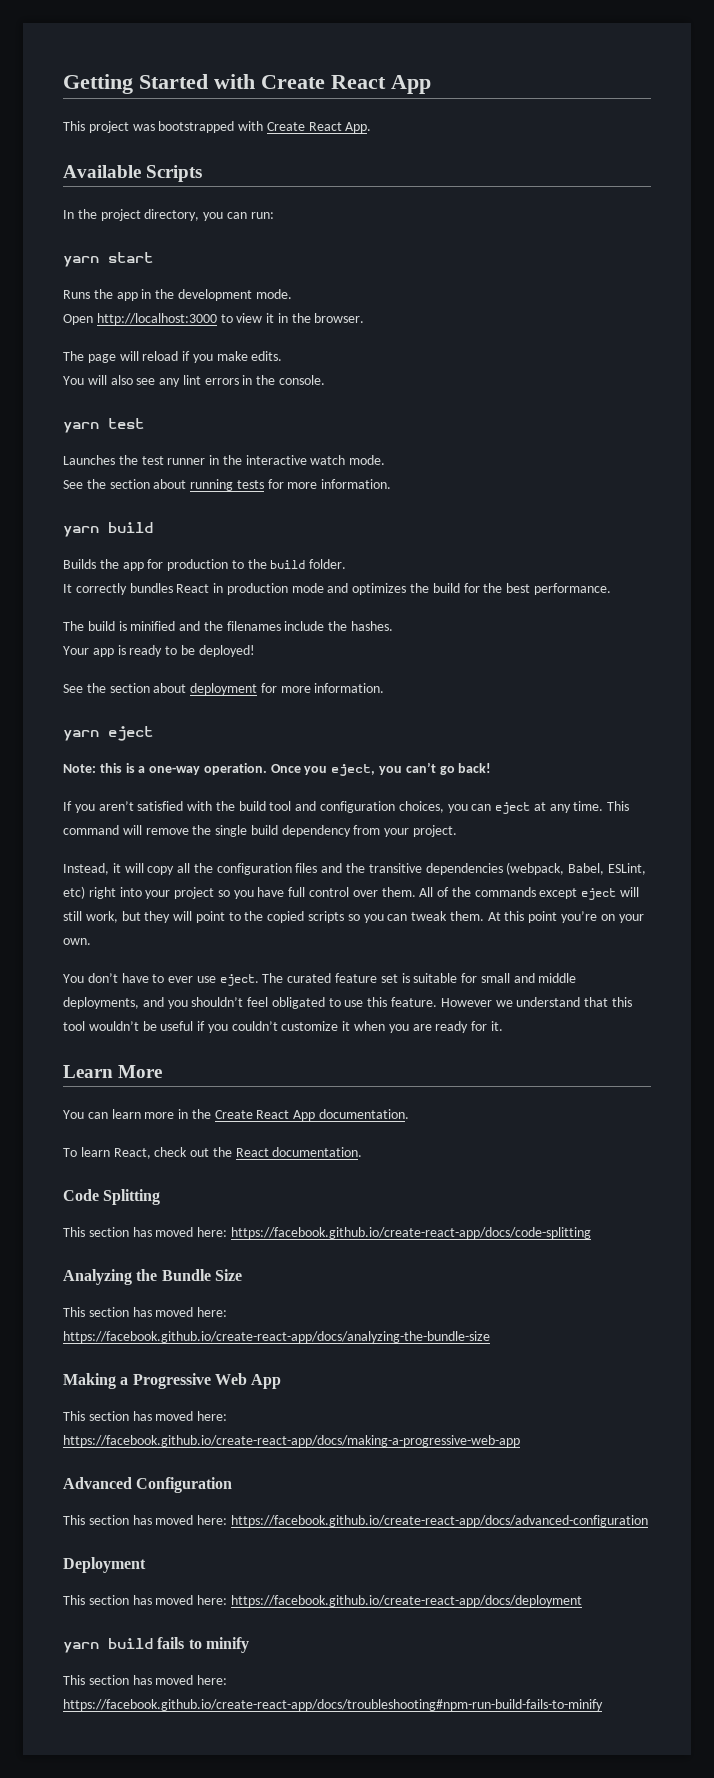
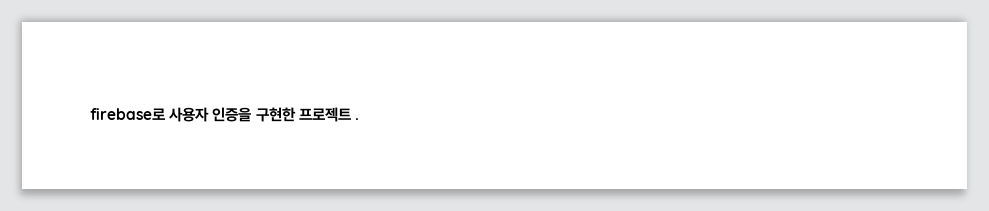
[63,74,431,94] [63,121,372,133] [63,165,203,182] [63,209,274,221] [63,252,153,267] [63,289,292,301] [63,313,365,325] [63,351,283,363] [63,375,326,387] [63,418,144,433] [63,455,386,465] [63,479,392,491] [63,522,153,537] [63,559,347,571] [63,583,611,595] [63,621,394,631] [63,645,255,657] [63,683,385,695] [63,726,153,741] [63,762,492,776] [63,801,630,814] [63,825,458,837] [63,862,646,875] [63,886,640,900] [63,911,644,923] [63,938,91,945] [63,973,577,986] [63,997,632,1009] [63,1021,503,1033] [63,1065,163,1078] [63,1109,410,1121] [63,1147,363,1159] [63,1189,161,1205] [63,1227,591,1239] [63,1269,242,1285] [63,1307,228,1317] [63,1331,490,1343] [63,1373,282,1389] [63,1411,228,1421] [63,1435,520,1447] [63,1477,233,1493] [63,1515,648,1527] [63,1557,146,1573] [63,1595,582,1607] [63,1637,249,1653] [63,1675,228,1685] [63,1699,603,1711] Getting Started with Create React App // This project was bootstrapped with Create React App. // Available Scripts // In the project directory, you can run: // yarn start // Runs the app in the development mode. // Open http://localhost:3000 to view it in the browser. // The page will reload if you make edits. // You will also see any lint errors in the console. // yarn test // Launches the test runner in the interactive watch mode. // See the section about running tests for more information. // yarn build // Builds the app for production to the build folder. // It correctly bundles React in production mode and optimizes the build for the best performance. // The build is minified and the filenames include the hashes. // Your app is ready to be deployed! // See the section about deployment for more information. // yarn eject // Note: this is a one-way operation. Once you eject, you can’t go back! // If you aren’t satisfied with the build tool and configuration choices, you can eject at any time. This command will remove the single build dependency from your project. // Instead, it will copy all the configuration files and the transitive dependencies (webpack, Babel, ESLint, etc) right into your project so you have full control over them. All of the commands except eject will still work, but they will point to the copied scripts so you can tweak them. At this point you’re on your own. // You don’t have to ever use eject. The curated feature set is suitable for small and middle deployments, and you shouldn’t feel obligated to use this feature. However we understand that this tool wouldn’t be useful if you couldn’t customize it when you are ready for it. // Learn More // You can learn more in the Create React App documentation. // To learn React, check out the React documentation. // Code Splitting // This section has moved here: https://facebook.github.io/create-react-app/docs/code-splitting // Analyzing the Bundle Size // This section has moved here: https://facebook.github.io/create-react-app/docs/analyzing-the-bundle-size // Making a Progressive Web App // This section has moved here: https://facebook.github.io/create-react-app/docs/making-a-progressive-web-app // Advanced Configuration // This section has moved here: https://facebook.github.io/create-react-app/docs/advanced-configuration // Deployment // This section has moved here: https://facebook.github.io/create-react-app/docs/deployment // yarn build fails to minify // This section has moved here: https://facebook.github.io/create-react-app/docs/troubleshooting#npm-run-build-fails-to-minify -> [90,107,359,122] firebase로 사용자 인증을 구현한 프로젝트 .

